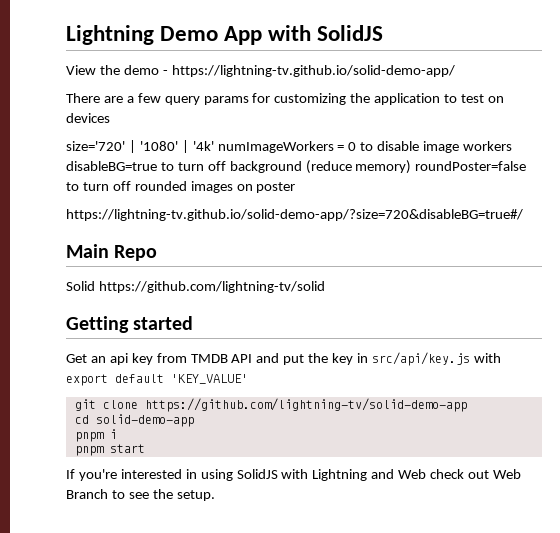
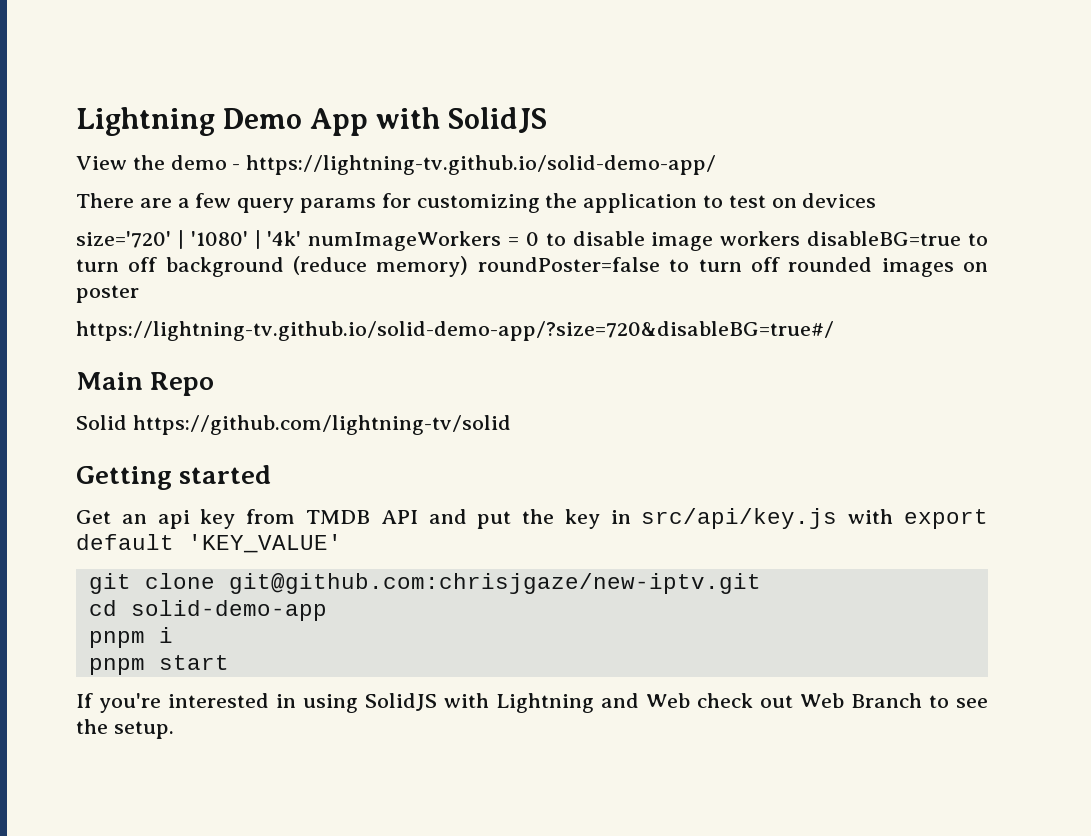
[144,398,467,412] https://github.com/lightning-tv/solid-demo-app -> [228,573,761,594] git@github.com:chrisjgaze/new-iptv.git

